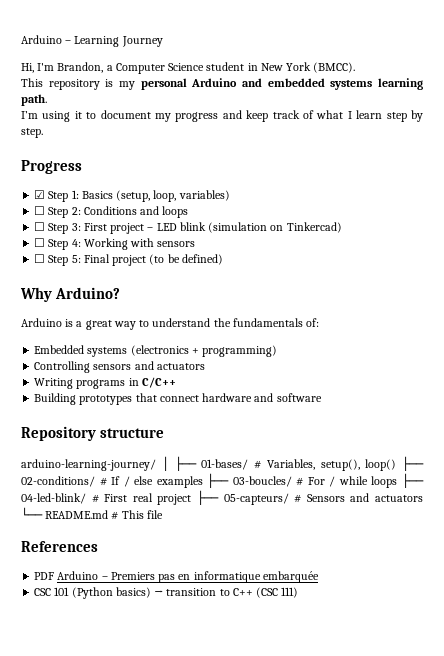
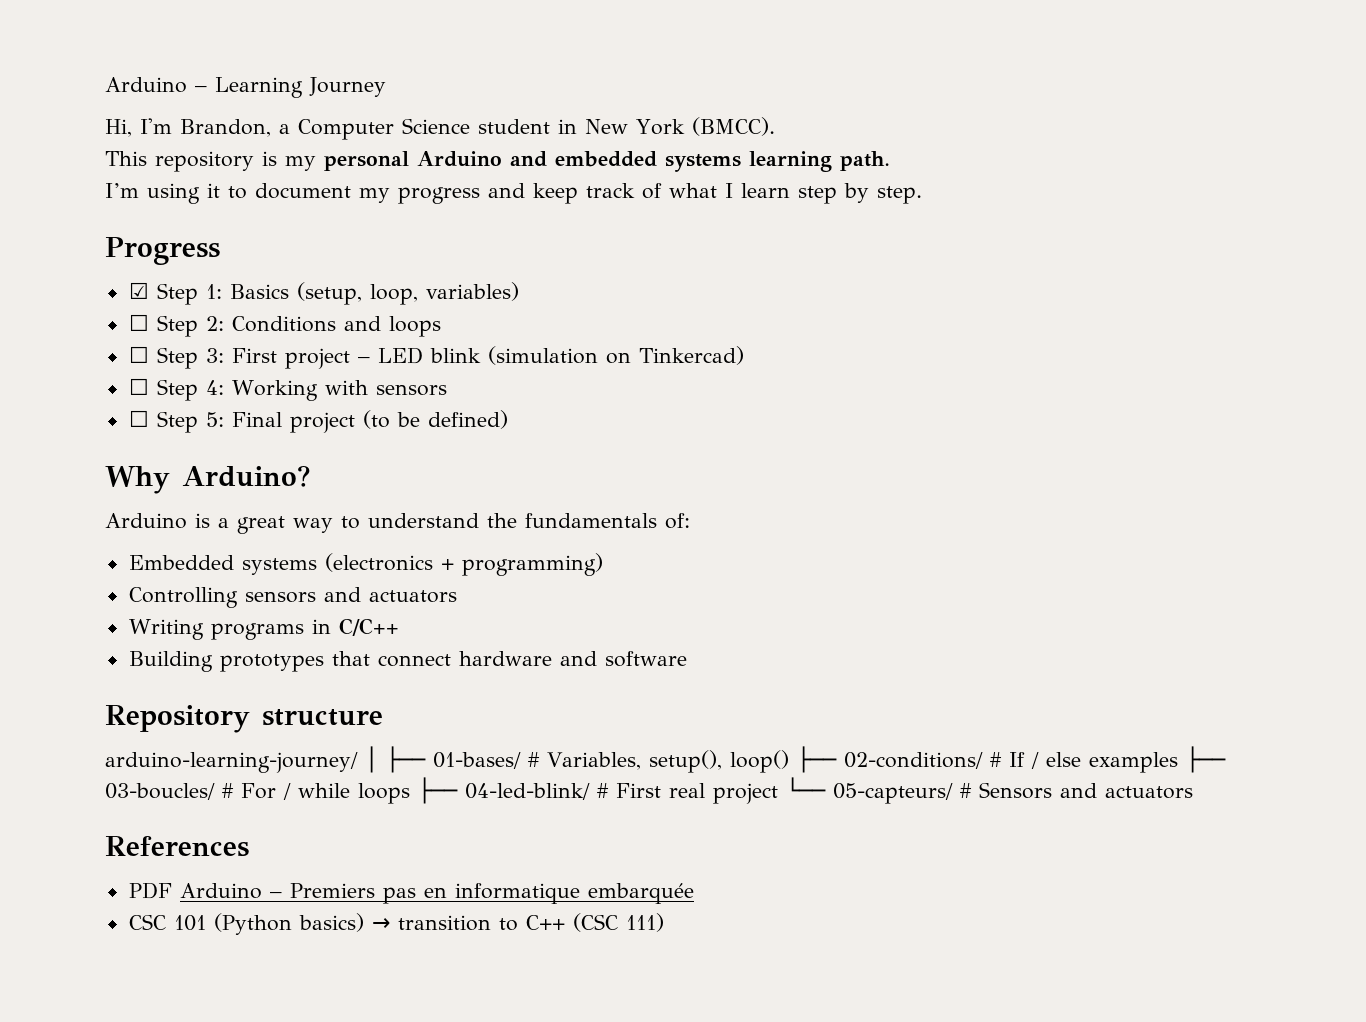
[196,490,219,505] ├── -> [786,777,826,798] └──
[21,507,163,520] └── README.md # This file -> (1193, 792) none

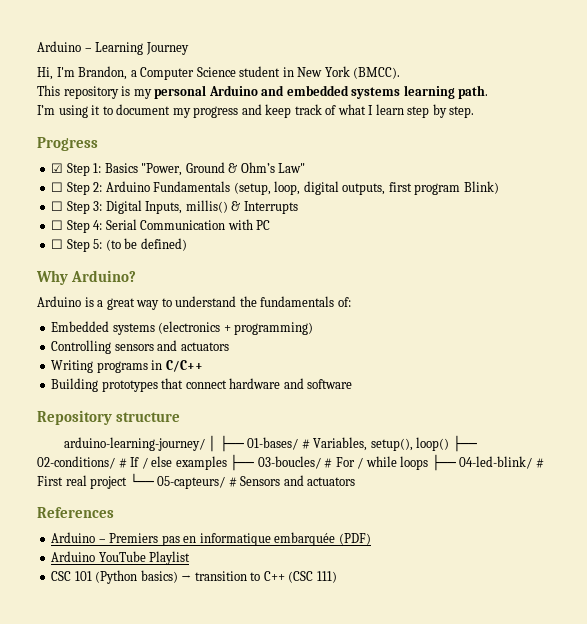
[296,282,519,305] [128,314,441,337] [128,346,744,369] (setup, loop, variables) // ☐ Step 2: Conditions and loops // ☐ Step 3: First project – LED blink (simulation on Tinkercad) -> [141,162,306,176] [51,181,499,195] [51,200,298,214] "Power, Ground & Ohm’s Law" // ☐ Step 2: Arduino Fundamentals (setup, loop, digital outputs, first program Blink) // ☐ Step 3: Digital Inputs, millis() & Interrupts
[231,380,447,401] Working with sensors -> [105,219,271,230] Serial Communication with PC
[231,412,355,433] Final project -> (103, 244) none
[128,882,172,899] PDF -> (114, 512) none
(694, 893) none -> [338,533,371,545] [51,551,191,565] (PDF) // Arduino YouTube Playlist

